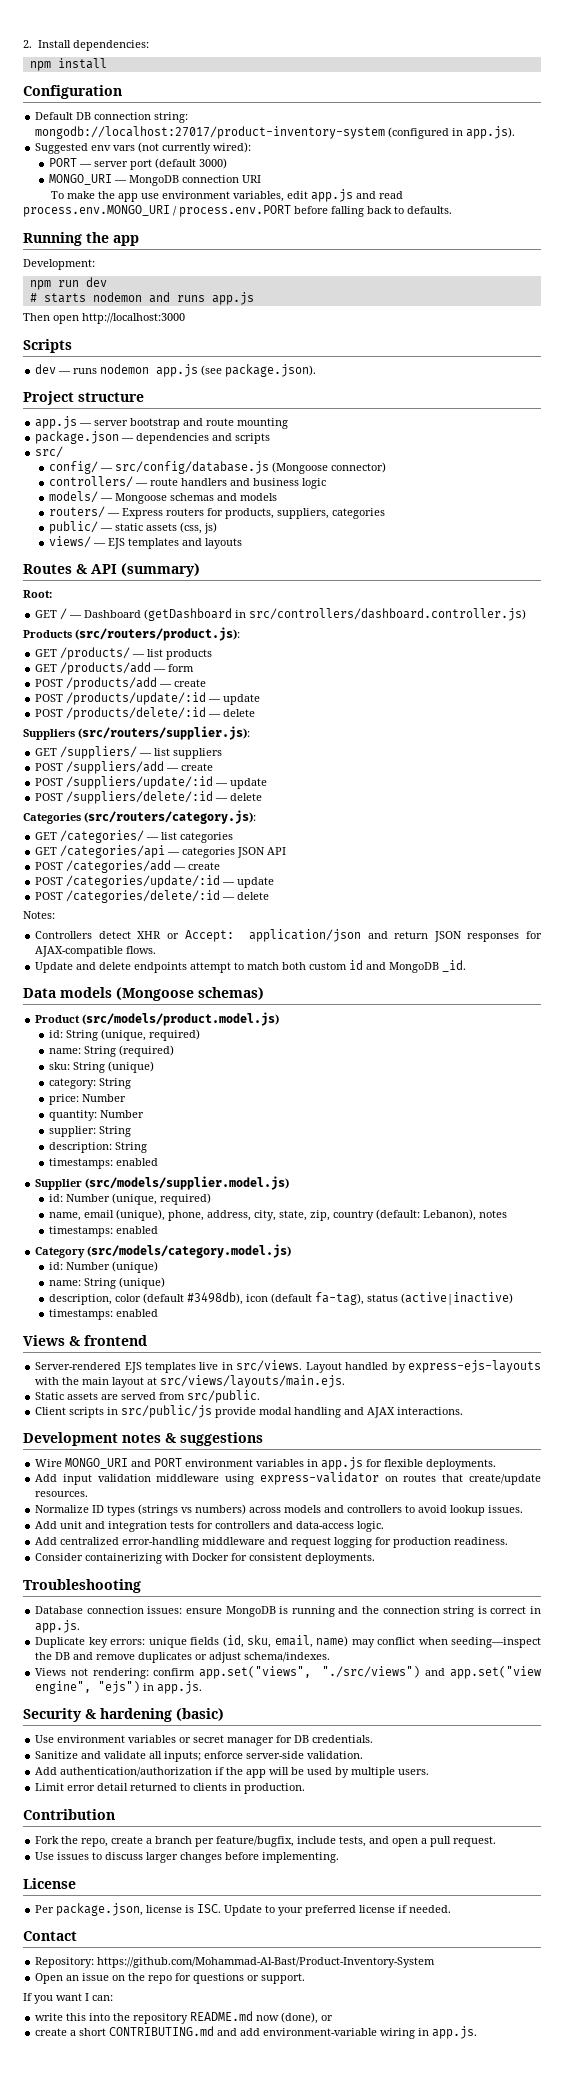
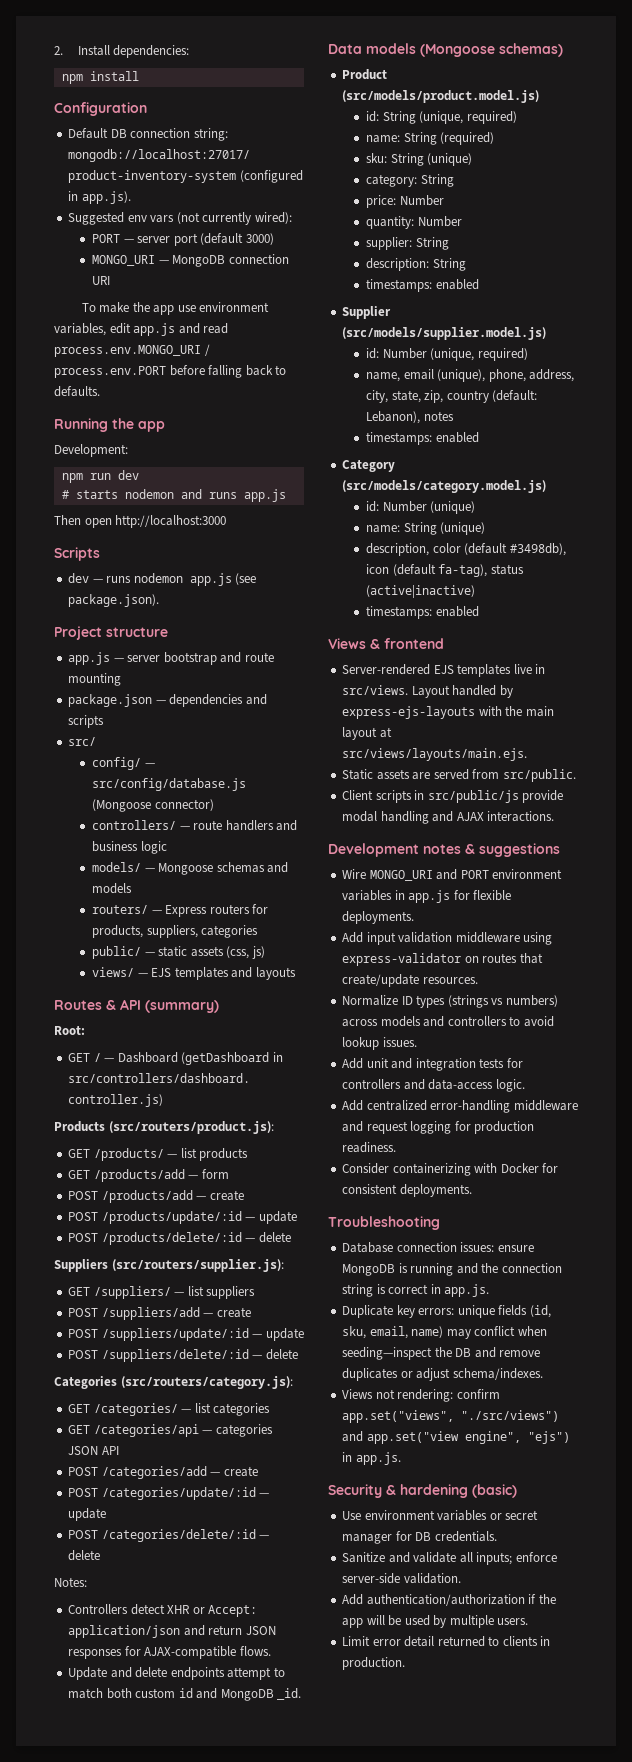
[23,1809,115,1820] [35,1836,497,1847] [35,1852,340,1863] [23,1878,76,1889] [35,1903,452,1916] [23,1931,77,1941] [35,1957,436,1968] [35,1973,306,1984] [23,1993,113,2004] [35,2011,334,2024] [35,2026,478,2039] // Contribution // Fork the repo, create a branch per feature/bugfix, include tests, and open a pull request. // Use issues to discuss larger changes before implementing. // License // Per package.json, license is ISC. Update to your preferred license if needed. // Contact // Repository: https://github.com/Mohammad-Al-Bast/Product-Inventory-System // Open an issue on the repo for questions or support. // If you want I can: // write this into the repository README.md now (done), or // create a short CONTRIBUTING.md and add environment-variable wiring in app.js. -> (406, 1663) none

